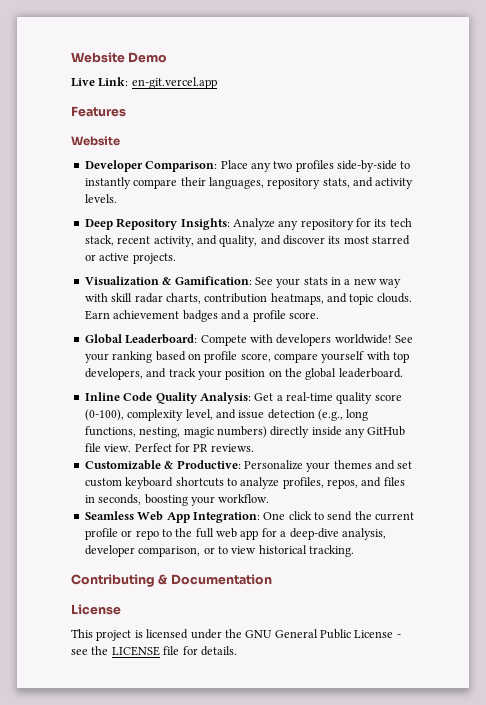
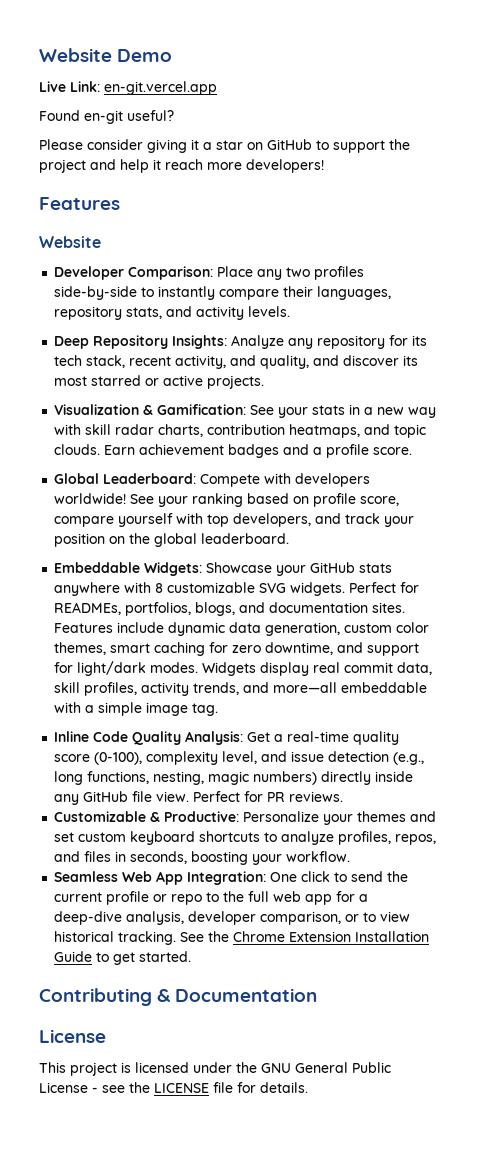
(217, 83) none -> [39,110,174,124] [39,139,410,153] [39,159,324,173] // Found en-git useful? // Please consider giving it a star on GitHub to support the project and help it reach more developers!
(403, 373) none -> [54,562,393,576] [54,582,420,596] [54,602,406,616] [54,622,430,636] [54,642,420,656] [54,661,433,676] [54,682,428,696] [54,702,219,716] // Embeddable Widgets: Showcase your GitHub stats anywhere with 8 customizable SVG widgets. Perfect for READMEs, portfolios, blogs, and documentation sites. Features include dynamic data generation, custom color themes, smart caching for zero downtime, and support for light/dark modes. Widgets display real commit data, skill profiles, activity trends, and more—all embeddable with a simple image tag.
(354, 551) none -> [180,931,430,942] [54,951,192,965] See the Chrome Extension Installation Guide to get started.

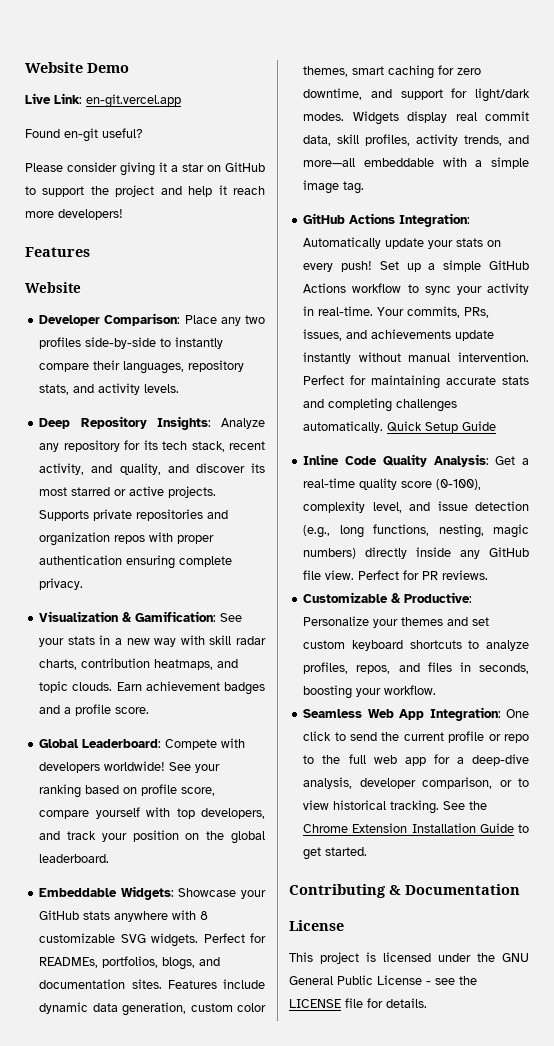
(265, 382) none -> [39,509,229,521] [39,532,215,546] [39,555,233,569] [39,578,84,590] Supports private repositories and organization repos with proper authentication ensuring complete privacy.
(219, 709) none -> [303,213,471,227] [303,237,502,249] [303,260,529,272] [303,283,529,295] [303,306,490,318] [303,329,495,341] [303,352,529,364] [303,375,529,389] [303,398,458,412] [303,421,497,433] // GitHub Actions Integration: Automatically update your stats on every push! Set up a simple GitHub Actions workflow to sync your activity in real-time. Your commits, PRs, issues, and achievements update instantly without manual intervention. Perfect for maintaining accurate stats and completing challenges automatically. Quick Setup Guide

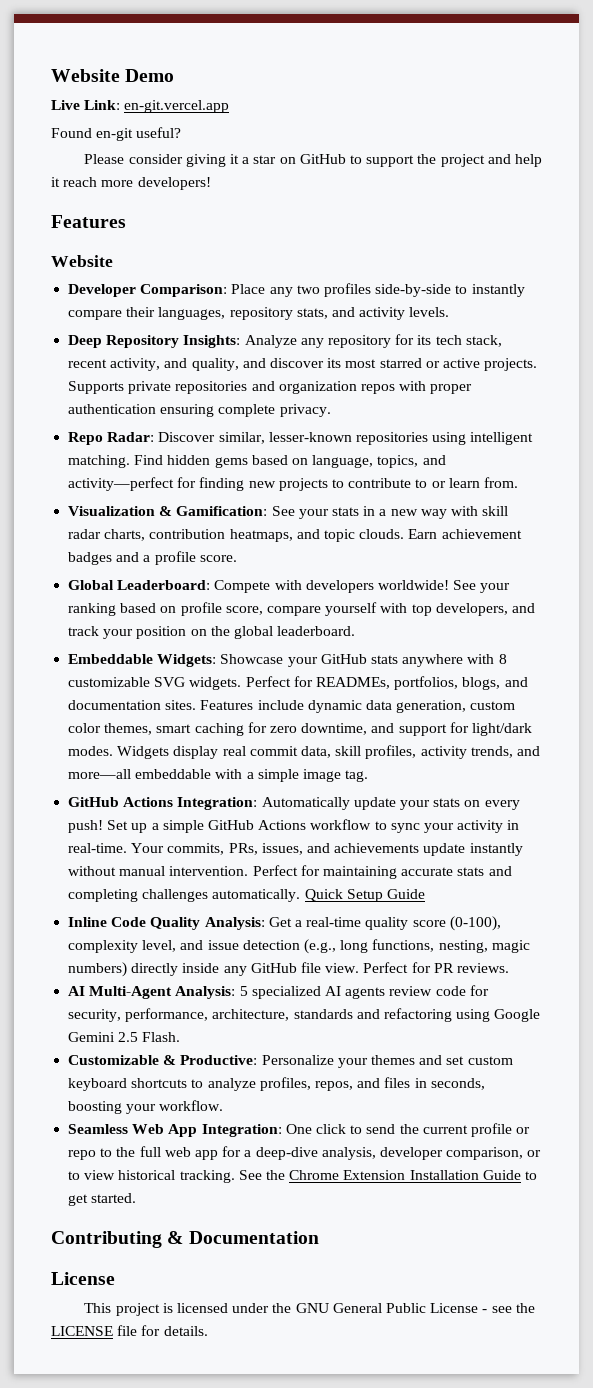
(84, 584) none -> [68,432,534,445] [68,455,446,468] [68,477,518,491] // Repo Radar: Discover similar, lesser-known repositories using intelligent matching. Find hidden gems based on language, topics, and activity—perfect for finding new projects to contribute to or learn from.
(489, 575) none -> [68,985,489,999] [68,1008,541,1022] [68,1032,181,1042] // AI Multi-Agent Analysis: 5 specialized AI agents review code for security, performance, architecture, standards and refactoring using Google Gemini 2.5 Flash.

